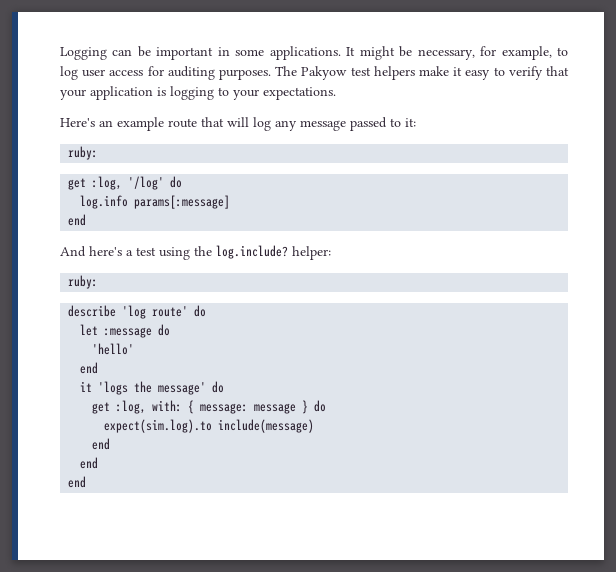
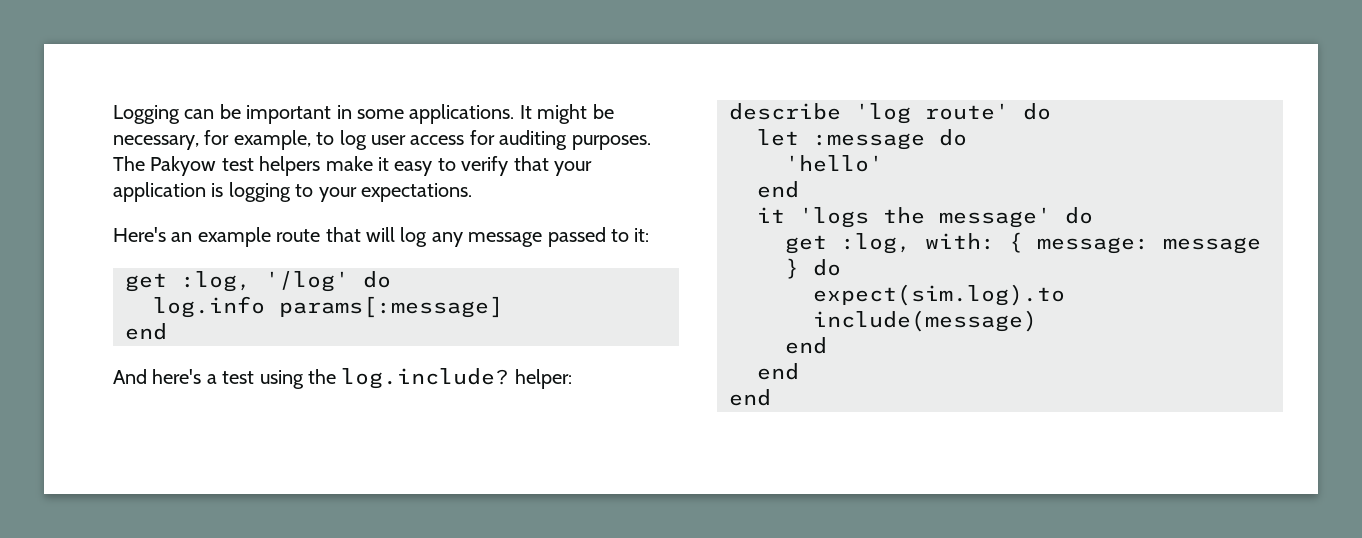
[68,146,99,160] // ruby: -> (650, 235) none
[68,275,99,289] // ruby: -> (572, 379) none

